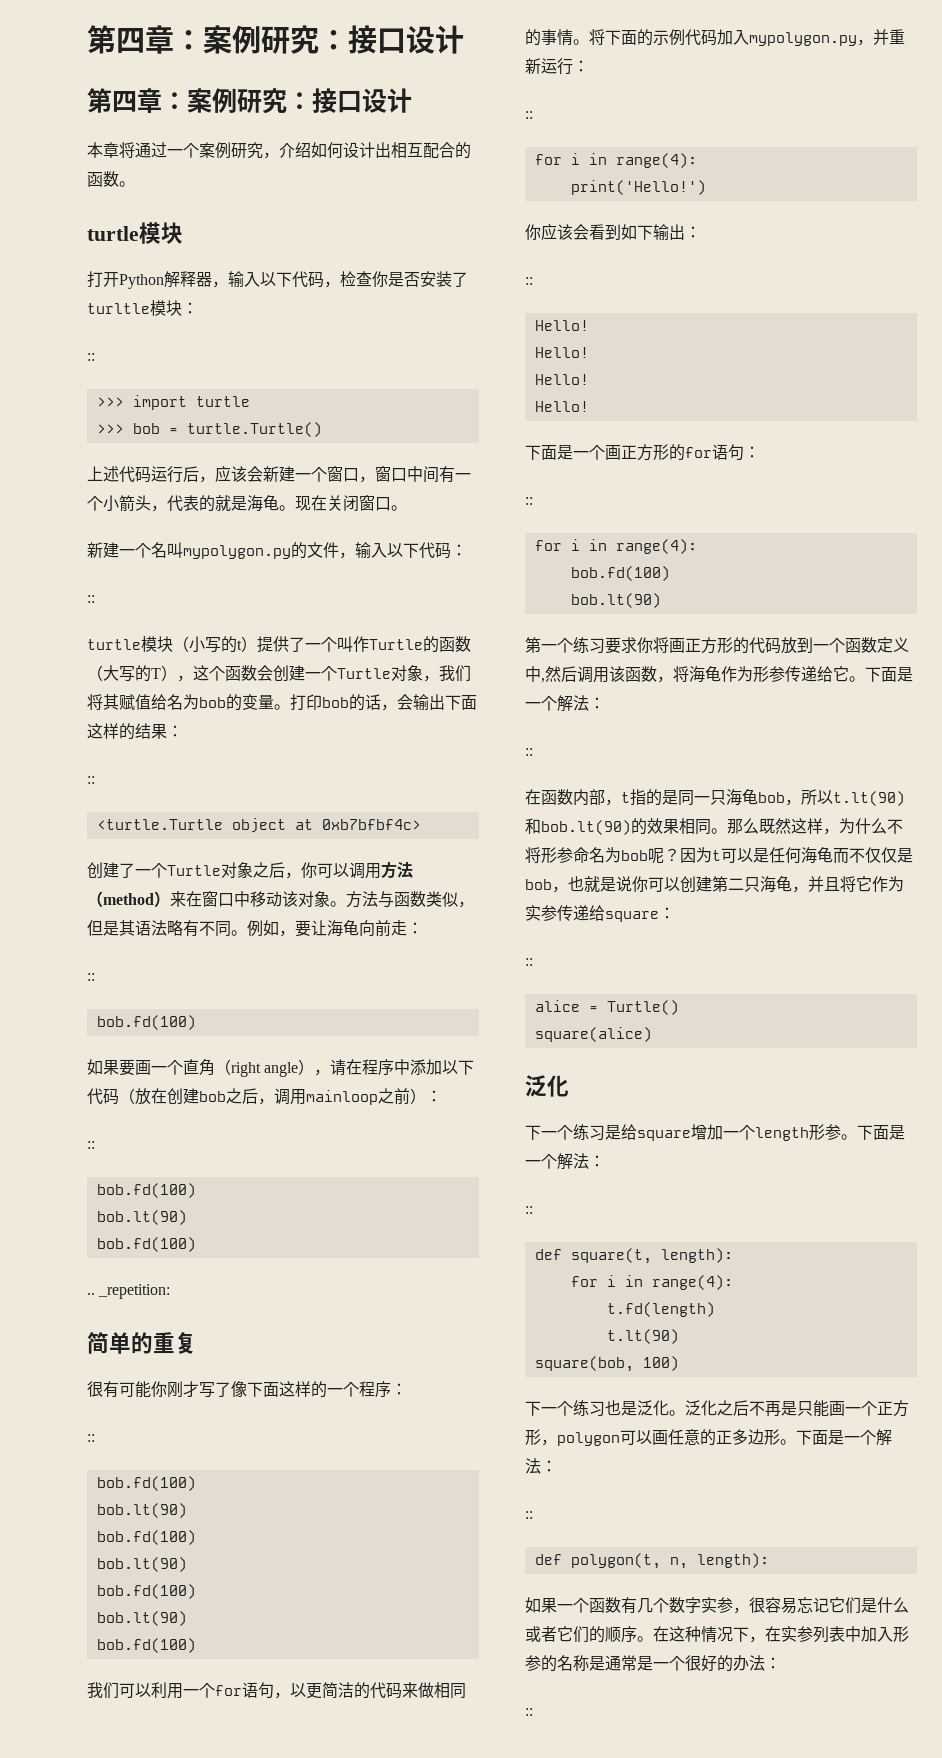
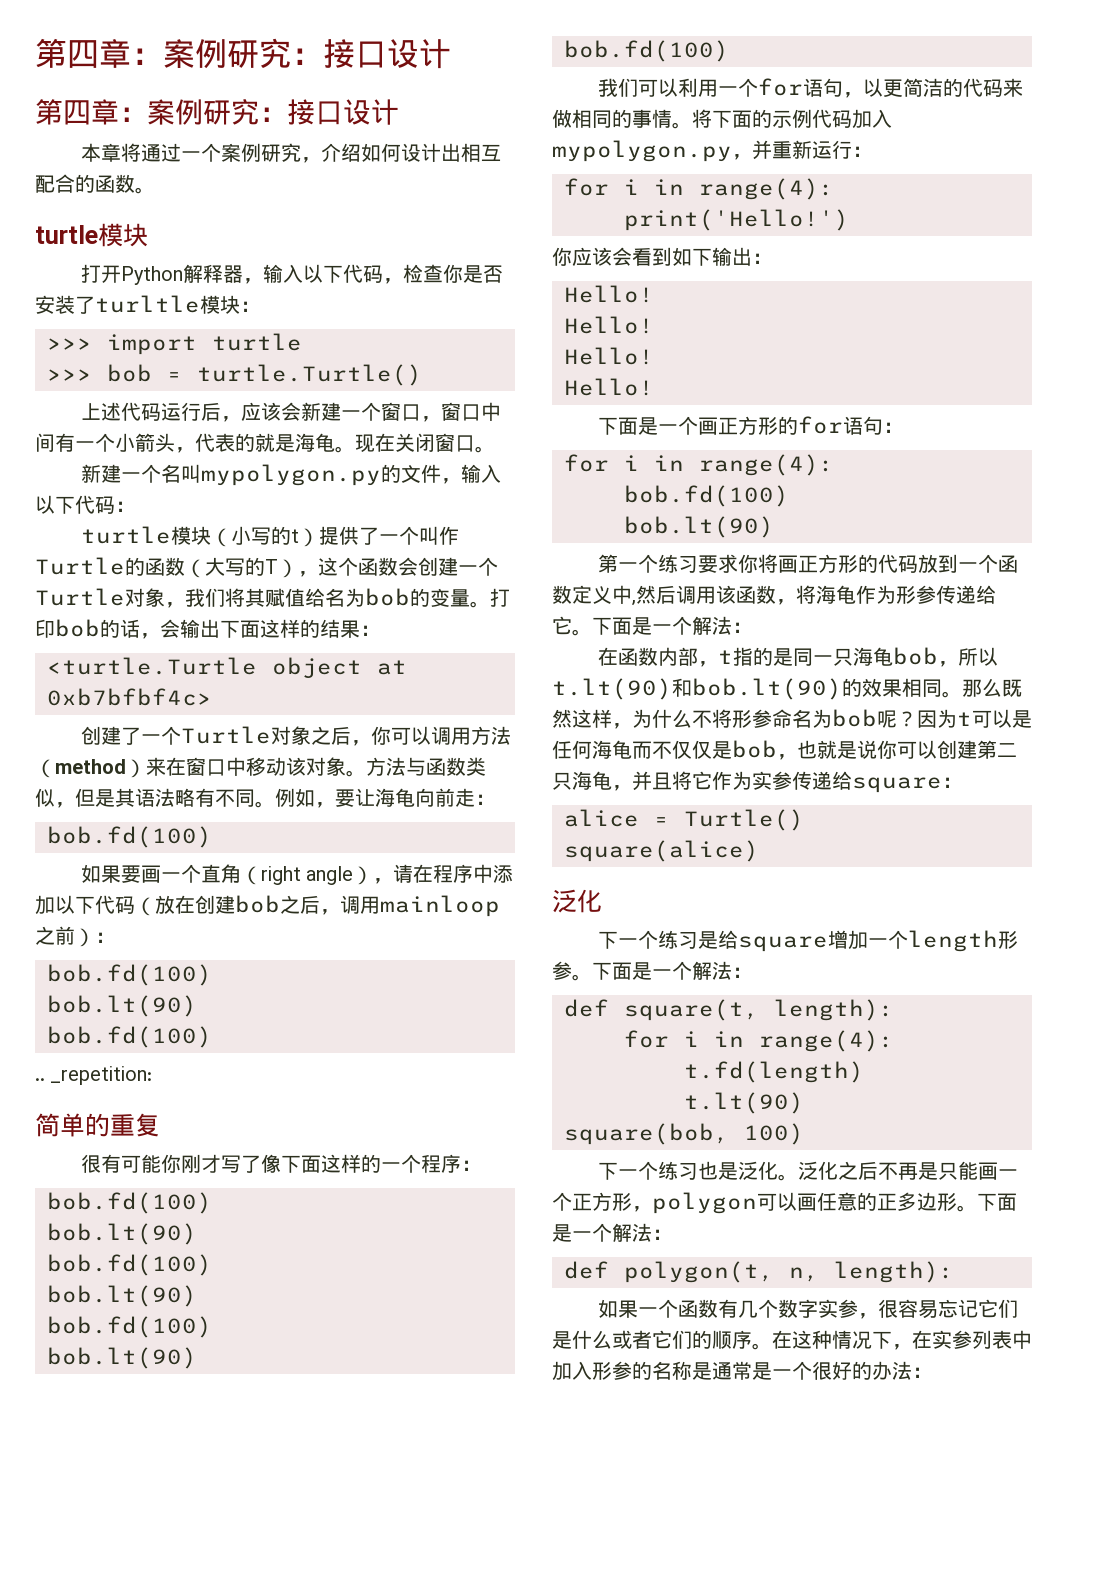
[87,353,95,361] // :: -> (260, 306) none
[87,595,95,603] // :: -> (135, 506) none
[87,776,95,784] // :: -> (380, 630) none
[87,973,95,981] // :: -> (495, 799) none
[87,1141,95,1149] // :: -> (115, 937) none
[87,1434,95,1442] // :: -> (481, 1165) none
[525,111,533,119] // :: -> (872, 151) none
[525,277,533,285] // :: -> (772, 258) none
[525,497,533,505] // :: -> (903, 427) none
[525,748,533,756] // :: -> (752, 627) none
[525,958,533,966] // :: -> (962, 782) none
[525,1206,533,1214] // :: -> (752, 972) none
[525,1511,533,1519] // :: -> (672, 1234) none
[525,1708,533,1716] // :: -> (932, 1372) none

